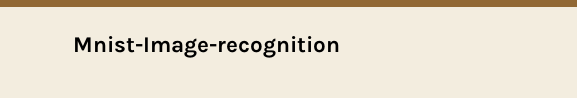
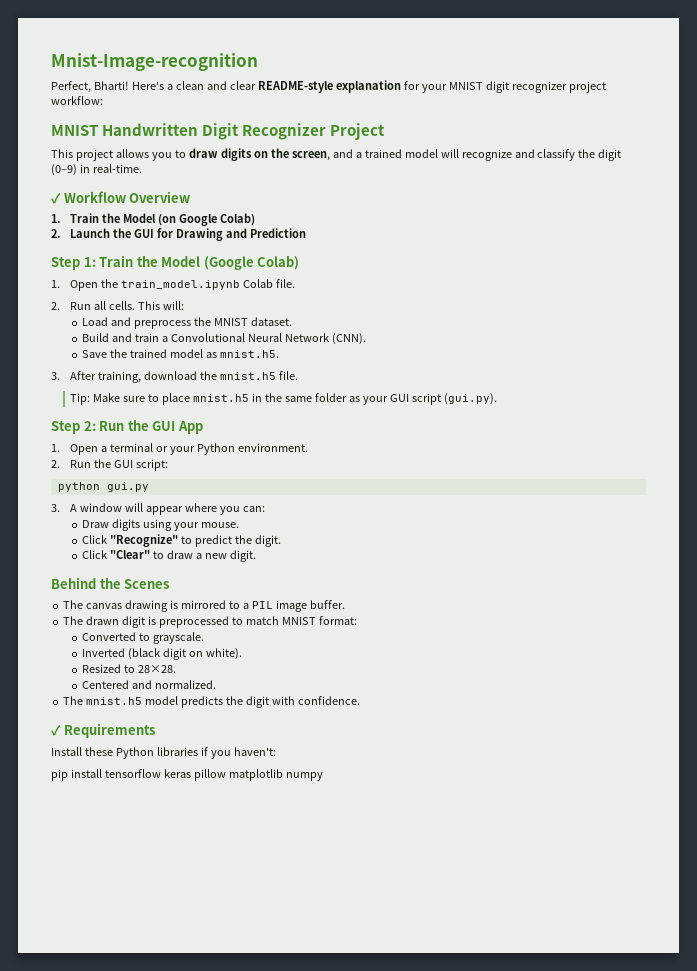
(340, 47) none -> [51,80,606,93] [51,96,103,105] [51,123,386,140] [51,148,622,161] [51,164,142,176] [51,191,191,204] [51,213,256,226] [51,228,307,241] [51,255,300,270] [51,279,296,291] [51,301,185,310] [82,317,293,329] [82,333,367,345] [82,349,280,358] [51,371,299,383] [70,393,497,405] [51,420,203,434] [51,443,309,455] [51,459,169,471] [57,482,149,492] [51,503,266,515] [82,519,240,531] [82,534,282,547] [82,550,257,562] [51,577,170,589] [63,600,345,612] [63,616,357,628] [82,632,205,644] [82,648,243,660] [82,664,177,673] [82,680,217,689] [63,696,360,708] [51,723,155,738] [51,747,276,759] [51,769,323,781] // Perfect, Bharti! Here's a clean and clear README-style explanation for your MNIST digit recognizer project workflow: // MNIST Handwritten Digit Recognizer Project // This project allows you to draw digits on the screen, and a trained model will recognize and classify the digit (0–9) in real-time. // ✓ Workflow Overview // 1. Train the Model (on Google Colab) // 2. Launch the GUI for Drawing and Prediction // Step 1: Train the Model (Google Colab) // 1. Open the train_model.ipynb Colab file. // 2. Run all cells. This will: // Load and preprocess the MNIST dataset. // Build and train a Convolutional Neural Network (CNN). // Save the trained model as mnist.h5. // 3. After training, download the mnist.h5 file. // Tip: Make sure to place mnist.h5 in the same folder as your GUI script (gui.py). // Step 2: Run the GUI App // 1. Open a terminal or your Python environment. // 2. Run the GUI script: // python gui.py // 3. A window will appear where you can: // Draw digits using your mouse. // Click "Recognize" to predict the digit. // Click "Clear" to draw a new digit. // Behind the Scenes // The canvas drawing is mirrored to a PIL image buffer. // The drawn digit is preprocessed to match MNIST format: // Converted to grayscale. // Inverted (black digit on white). // Resized to 28×28. // Centered and normalized. // The mnist.h5 model predicts the digit with confidence. // ✓ Requirements // Install these Python libraries if you haven't: // pip install tensorflow keras pillow matplotlib numpy

